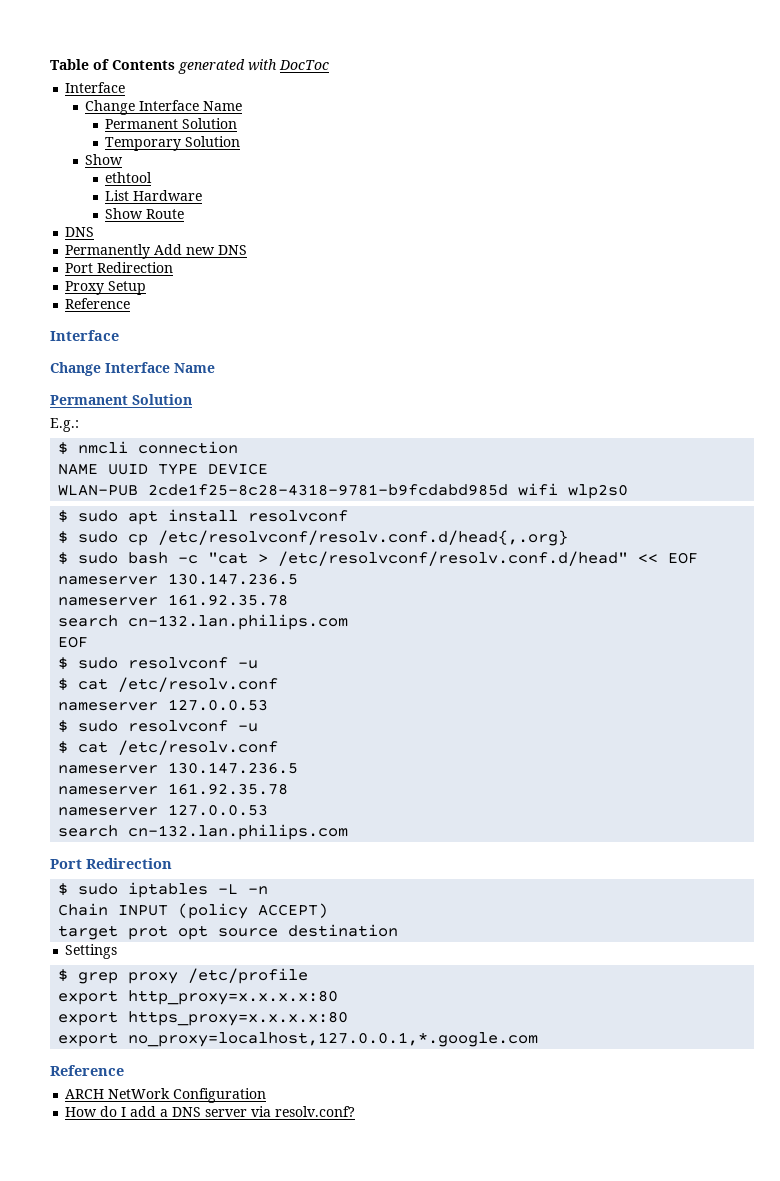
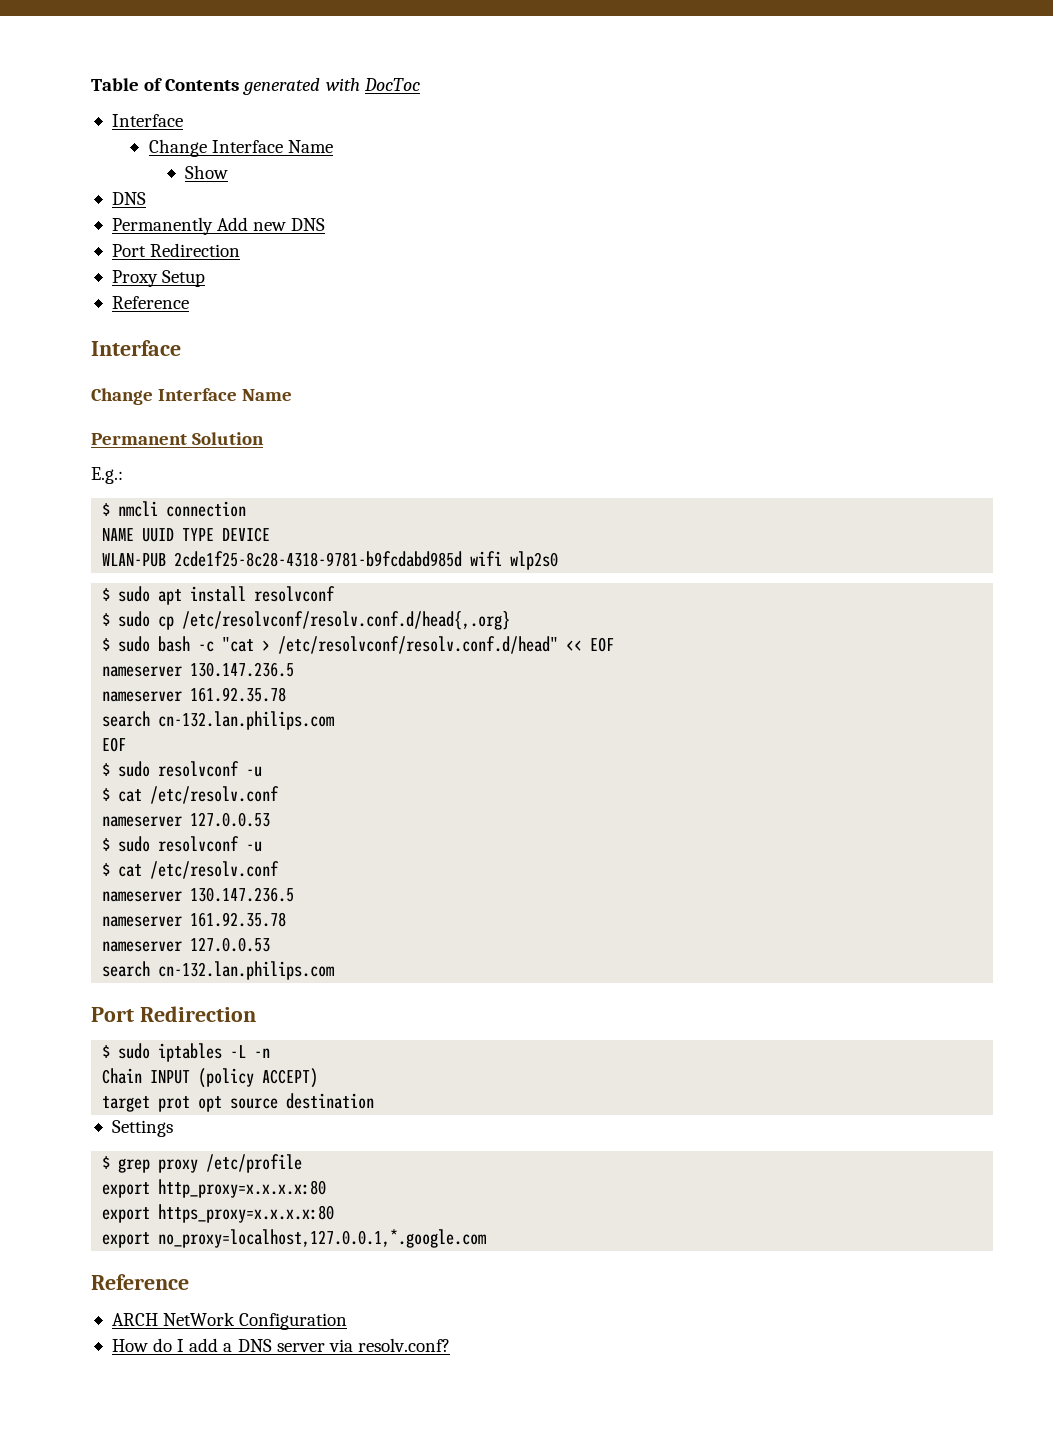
[105,118,238,129] [105,136,241,151] [85,154,124,165] [105,172,153,183] [105,190,203,201] [105,208,185,219] Permanent Solution // Temporary Solution // Show // ethtool // List Hardware // Show Route -> [185,165,229,179] Show

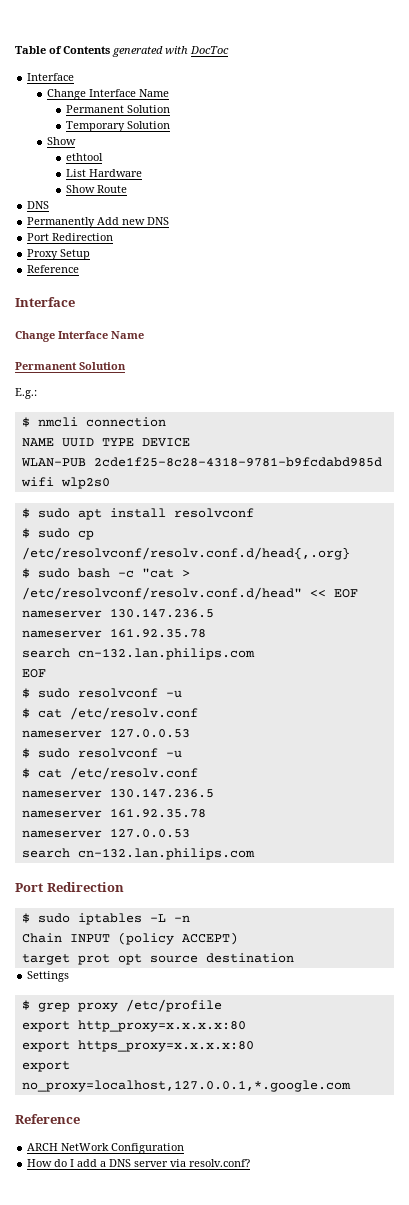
[185,165,229,179] Show -> [66,105,171,113] [66,121,171,132] [46,137,76,145] [66,153,104,161] [66,169,143,177] [66,185,128,193] Permanent Solution // Temporary Solution // Show // ethtool // List Hardware // Show Route

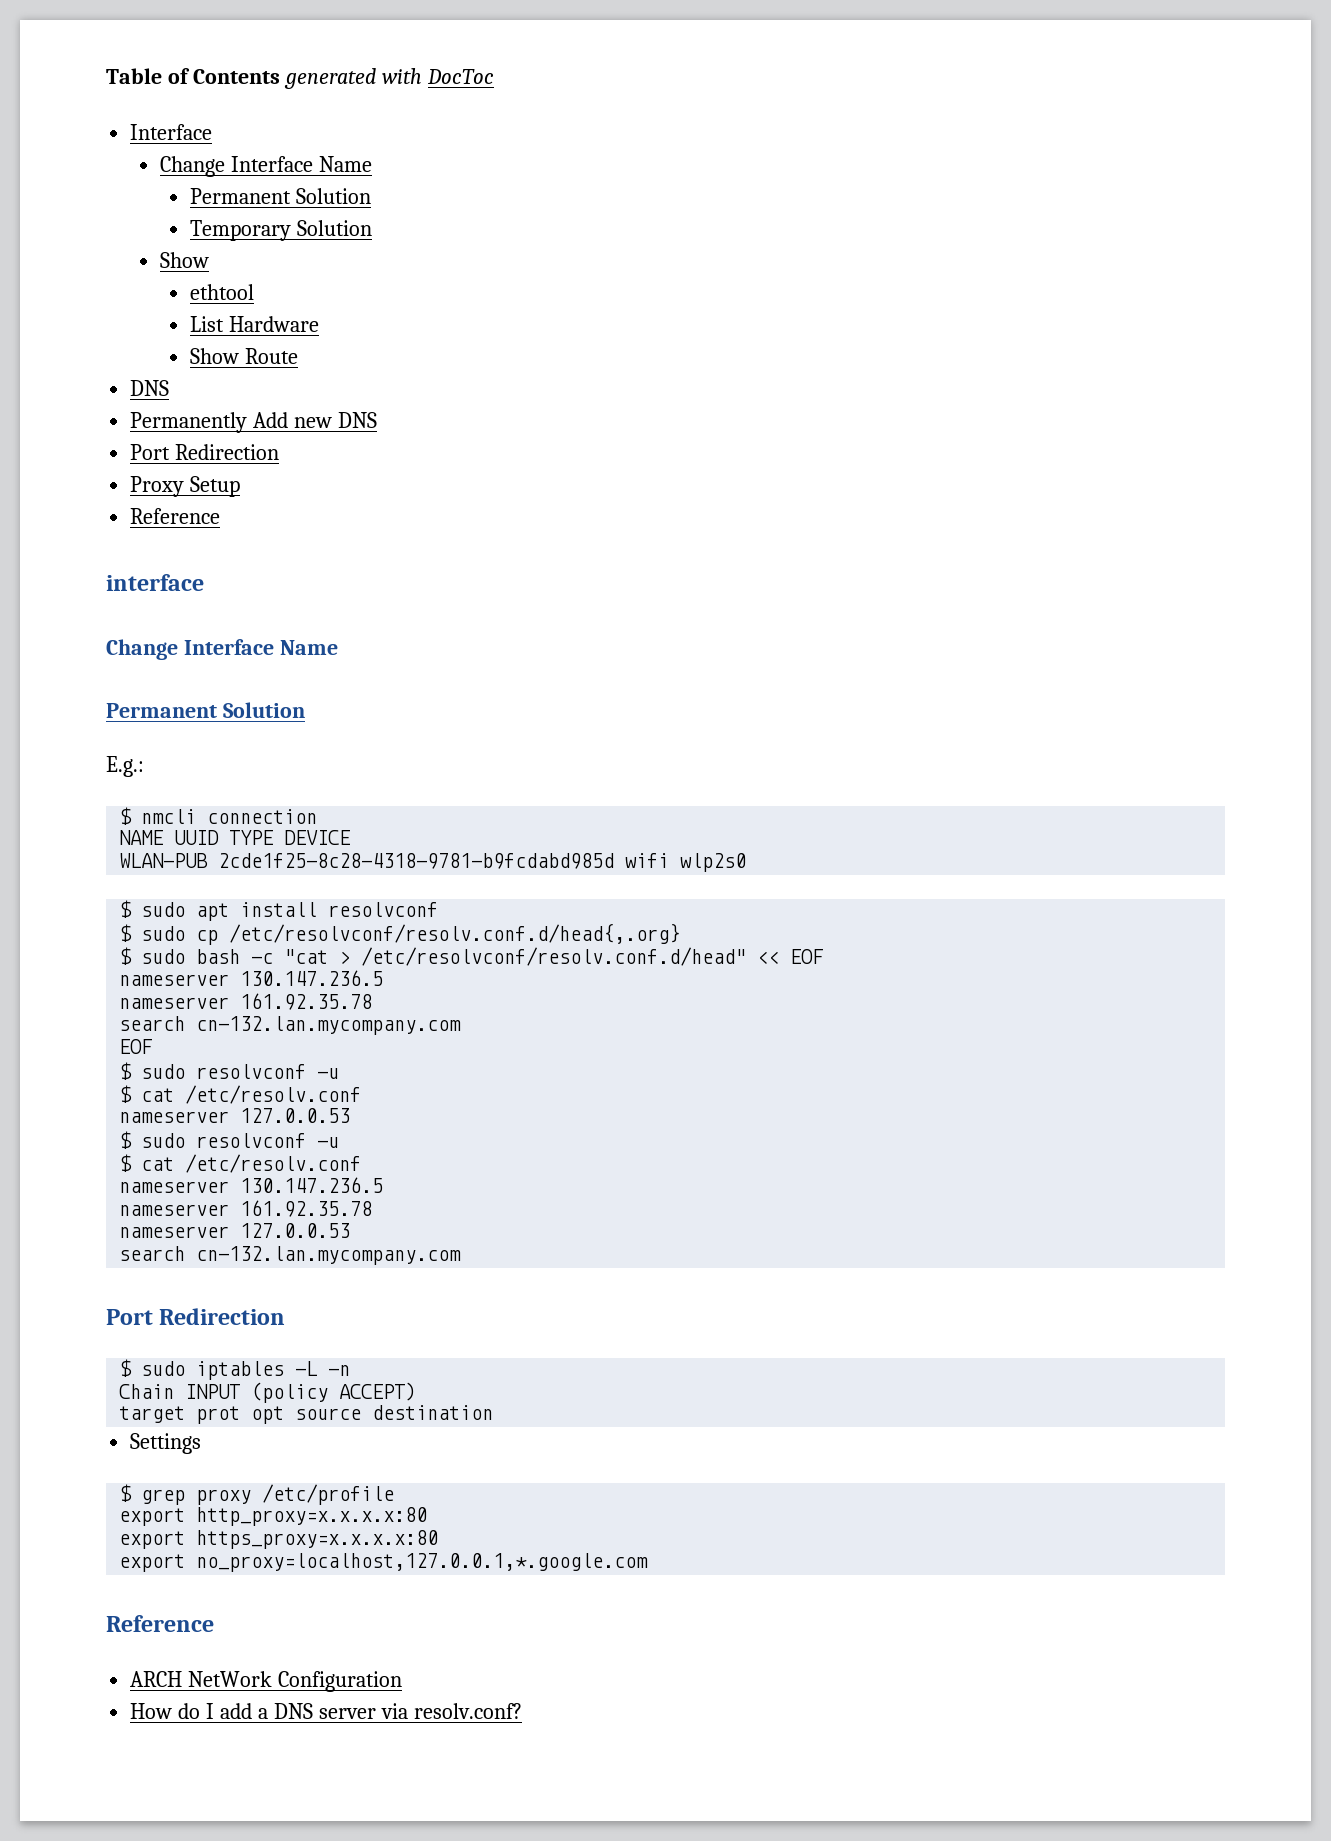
[15,297,75,307] Interface -> [106,574,204,591] interface
[77,648,255,660] cn-132.lan.philips.com -> [196,1016,462,1035] cn-132.lan.mycompany.com
[77,848,255,860] cn-132.lan.philips.com -> [196,1246,462,1265] cn-132.lan.mycompany.com

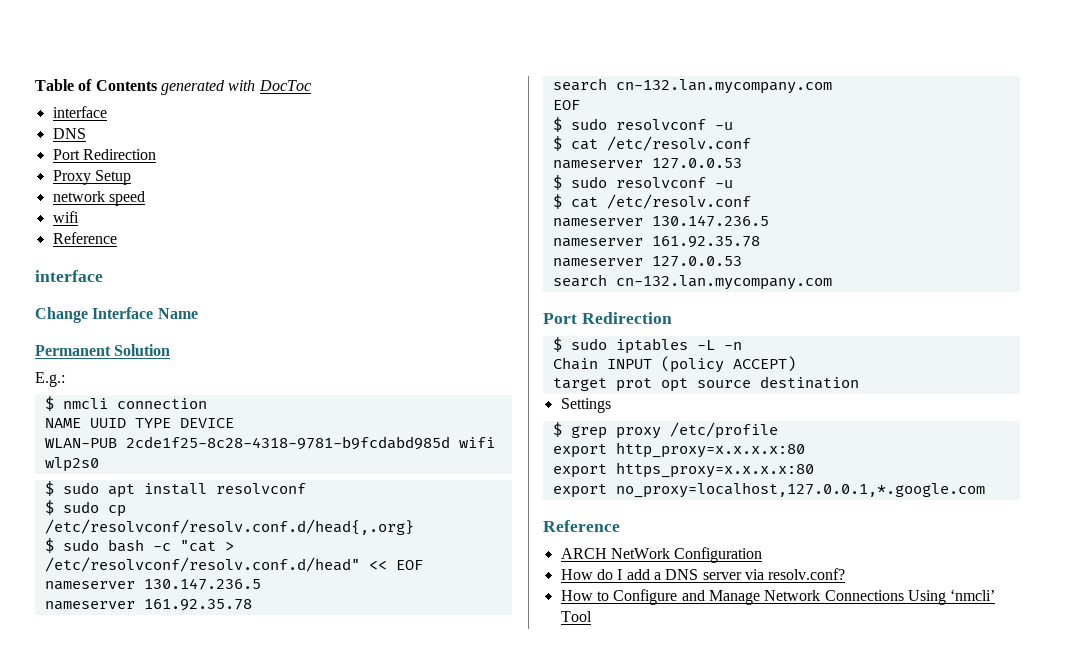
[130,124,213,140] [159,156,372,177] [189,188,371,204] [189,220,372,241] [159,252,209,268] [189,284,254,300] [189,316,319,332] [189,348,298,364] [130,380,170,396] [130,412,333,433] Interface // Change Interface Name // Permanent Solution // Temporary Solution // Show // ethtool // List Hardware // Show Route // DNS // Permanently Add new -> [52,106,107,118] interface //
(241, 486) none -> [52,191,145,206] [52,211,79,223] // network speed // wifi
(522, 1711) none -> [560,589,996,605] [560,611,592,622] // How to Configure and Manage Network Connections Using ‘nmcli’ Tool

